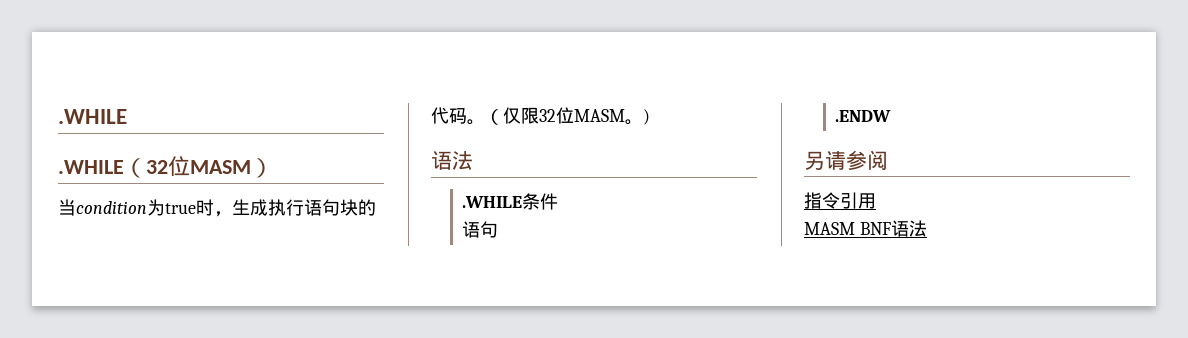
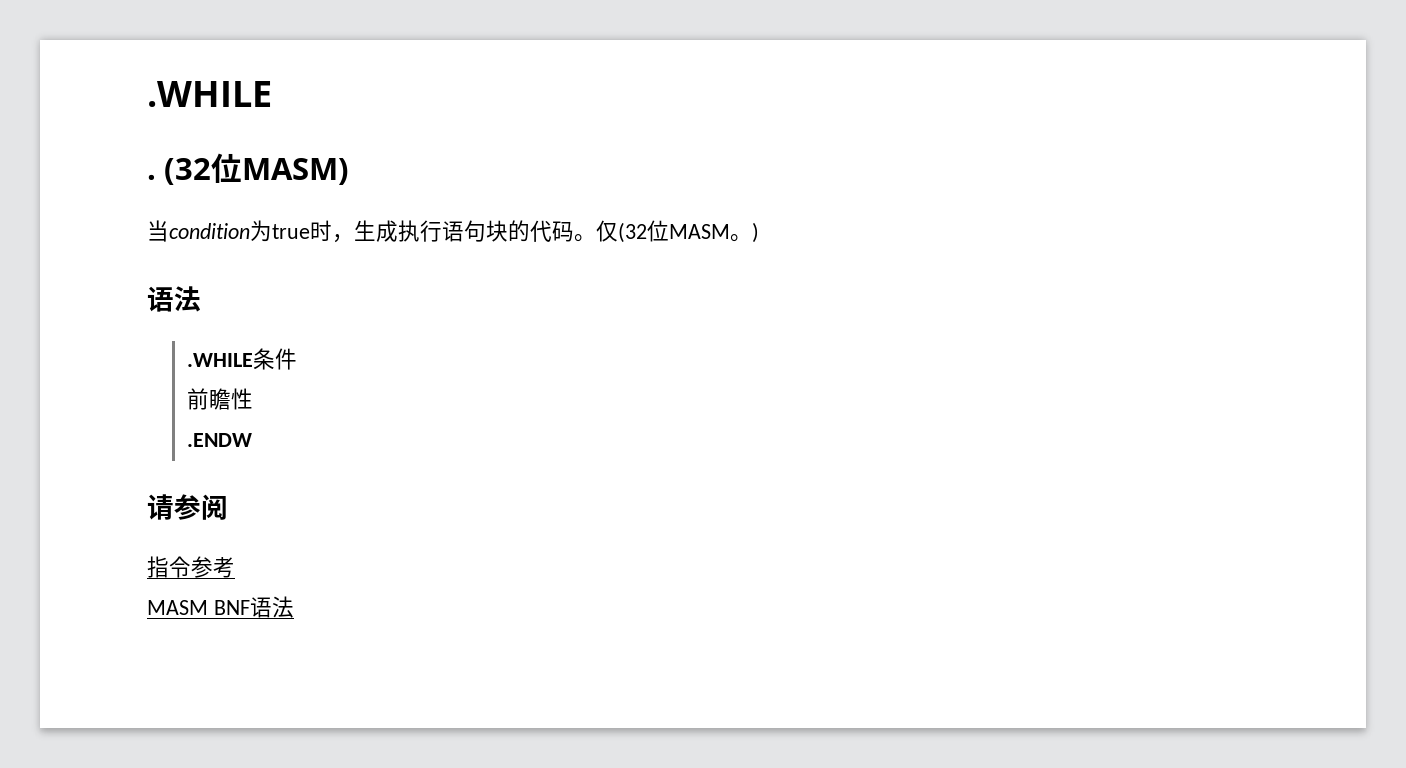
[58,156,273,178] .WHILE（32位MASM） -> [147,153,350,185] . (32位MASM)
[485,107,556,125] （仅限32 -> [596,220,647,243] 仅(32
[462,221,499,238] 语句 -> [187,388,254,410] 前瞻性
[804,151,825,170] 另 -> (253, 440) none
[840,192,876,209] 引用 -> [191,556,235,578] 参考

